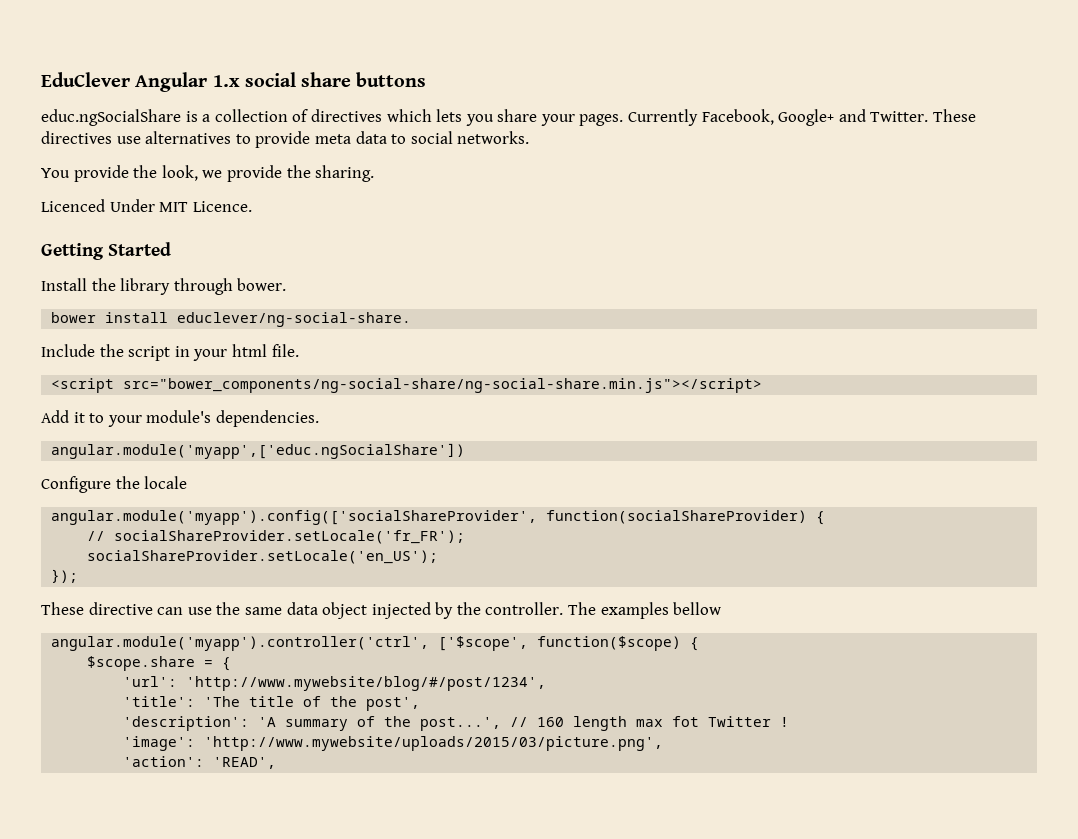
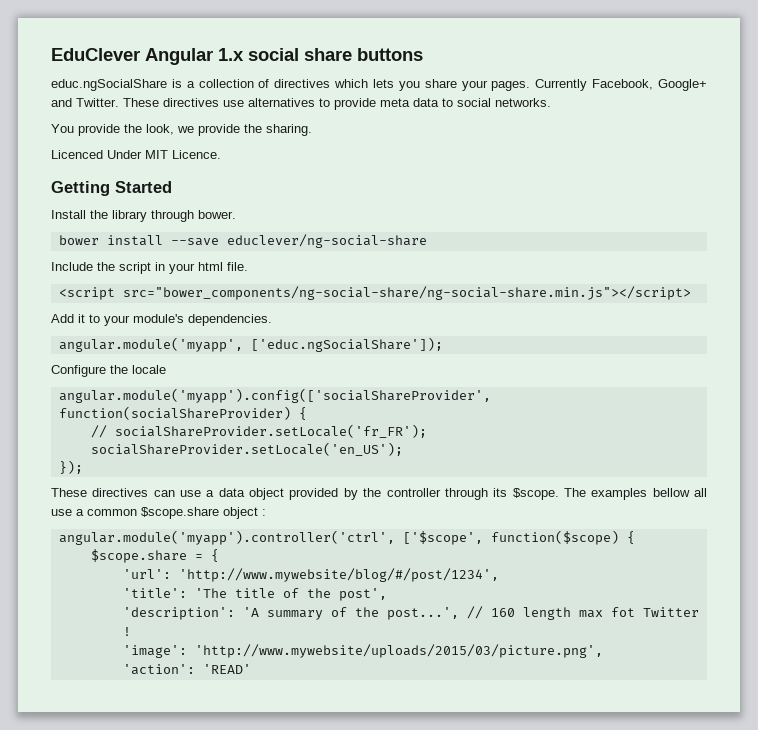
[177,312,412,327] educlever/ng-social-share. -> [170,234,427,248] --save educlever/ng-social-share
[51,443,466,459] angular.module('myapp',['educ.ngSocialShare']) -> [58,337,443,352] angular.module('myapp', ['educ.ngSocialShare']);
[88,602,153,615] directive -> [92,488,149,497] directives
[216,602,282,615] the same -> [206,490,215,497] a
[371,602,431,619] injected -> [289,488,339,500] provided
[485,602,564,615] controller. -> [386,488,559,500] controller through its $scope.
(722, 608) none -> [694,488,708,497] [51,507,266,519] all use a common $scope.share object :
[213,757,277,769] 'READ', -> [202,664,251,674] 'READ'

